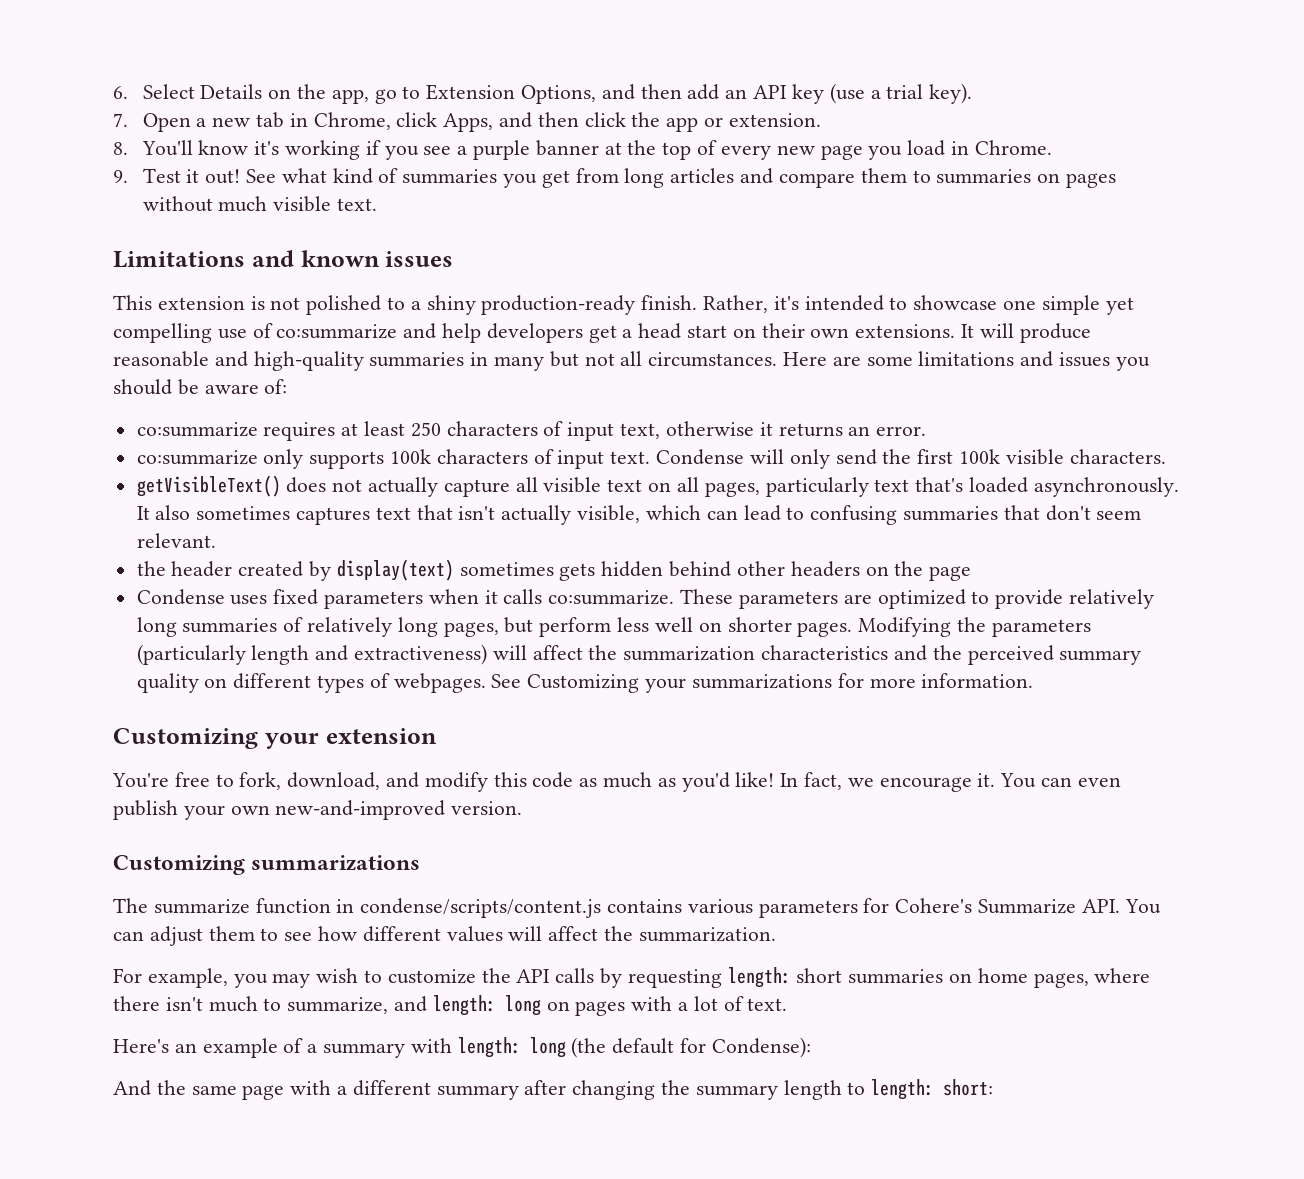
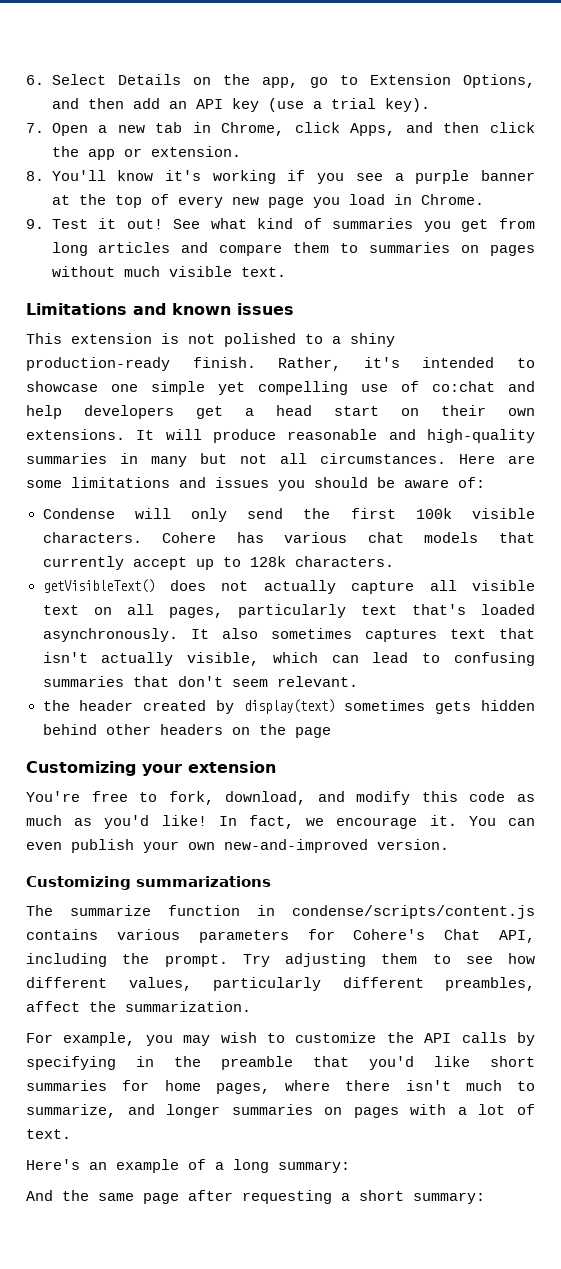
[276,324,398,339] co:summarize -> [432,381,495,392] co:chat
[136,421,927,441] [136,449,651,469] co:summarize requires at least 250 characters of input text, otherwise it returns an error. // co:summarize only supports 100k characters of input text. -> (485, 482) none
(1166, 456) none -> [162,532,535,543] [42,556,394,570] Cohere has various chat models that currently accept up to 128k characters.
[136,589,1154,609] [136,617,1091,637] [136,644,1142,665] [136,673,1034,693] // Condense uses fixed parameters when it calls co:summarize. These parameters are optimized to provide relatively long summaries of relatively long pages, but perform less well on shorter pages. Modifying the parameters (particularly length and extractiveness) will affect the summarization characteristics and the perceived summary quality on different types of webpages. See Customizing your summarizations for more information. -> (331, 732) none
[978,899,1161,914] [113,926,203,946] Summarize API. You can adjust -> [444,929,535,943] [26,953,366,967] Chat API, including the prompt. Try adjusting
[446,926,543,942] values will -> [128,977,535,991] values, particularly different preambles,
[627,967,791,988] requesting length: -> [26,1056,470,1070] specifying in the preamble that you'd like
[949,973,973,983] on -> [122,1080,150,1091] for
[432,995,541,1016] length: long -> [166,1104,313,1118] longer summaries
[323,1037,811,1058] [113,1079,994,1100] summary with length: long (the default for Condense): // And the same page with a different summary after changing the summary length to length: short: -> [233,1159,350,1173] [26,1190,485,1204] long summary: // And the same page after requesting a short summary:

